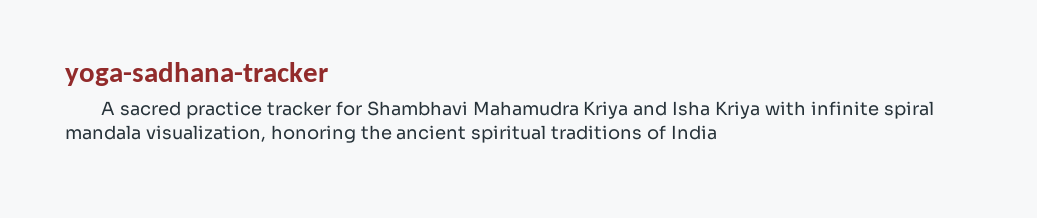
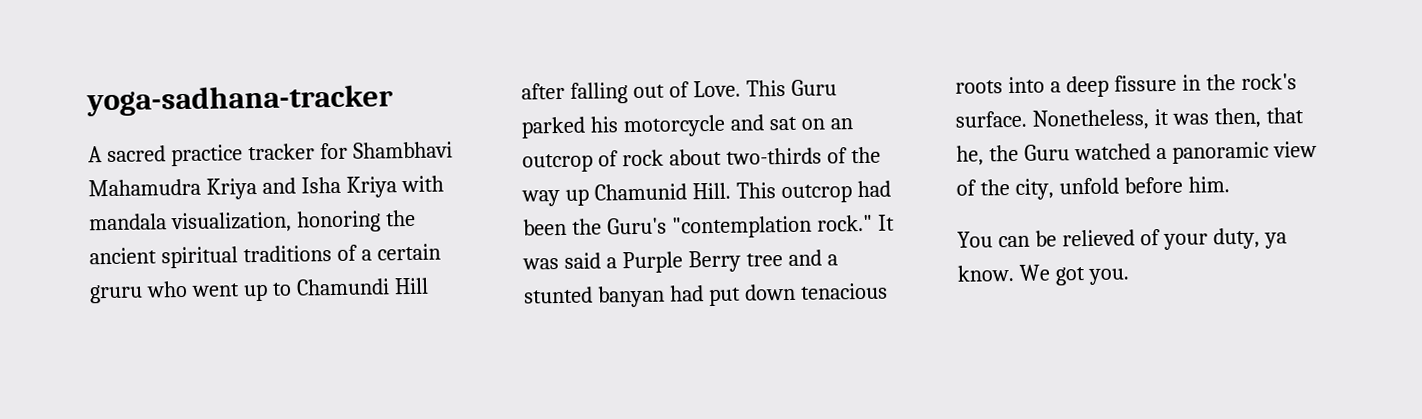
[810,101,934,119] infinite spiral -> (444, 184) none
[670,125,717,140] India -> [360,243,441,261] [89,277,429,304] [521,79,837,104] [521,114,853,139] [522,146,881,173] [521,180,891,207] [523,214,895,239] [522,249,838,274] [524,282,888,308] [955,73,1297,98] [955,107,1304,131] [956,140,1317,166] [956,176,1230,200] [957,227,1287,251] [957,264,1130,286] a certain gruru who went up to Chamundi Hill after falling out of Love. This Guru parked his motorcycle and sat on an outcrop of rock about two-thirds of the way up Chamunid Hill. This outcrop had been the Guru's "contemplation rock." It was said a Purple Berry tree and a stunted banyan had put down tenacious roots into a deep fissure in the rock's surface. Nonetheless, it was then, that he, the Guru watched a panoramic view of the city, unfold before him. // You can be relieved of your duty, ya know. We got you.

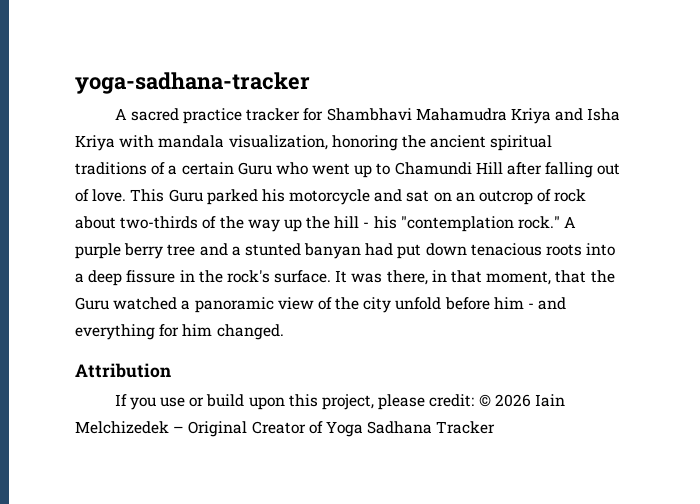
[89,284,143,304] gruru -> [237,162,272,175] Guru
[692,80,741,98] Love. -> [92,189,127,202] love.
[593,180,891,204] [523,214,895,239] [522,250,741,274] Chamunid Hill. This outcrop had been the Guru's "contemplation rock." It was said a Purple Berry -> [306,216,577,232] [75,243,164,259] the hill - his "contemplation rock." A purple berry
[1031,107,1304,131] [956,145,984,166] Nonetheless, it was then, that he, -> [335,270,587,285] It was there, in that moment, that
[1014,178,1054,200] city, -> [363,297,392,313] city
[1187,176,1230,193] [957,227,1287,251] [957,264,1130,286] him. // You can be relieved of your duty, ya know. We got you. -> [493,297,567,310] [75,324,284,340] [75,363,171,378] [114,394,565,410] [75,421,496,437] him - and everything for him changed. // Attribution // If you use or build upon this project, please credit: © 2026 Iain Melchizedek – Original Creator of Yoga Sadhana Tracker

